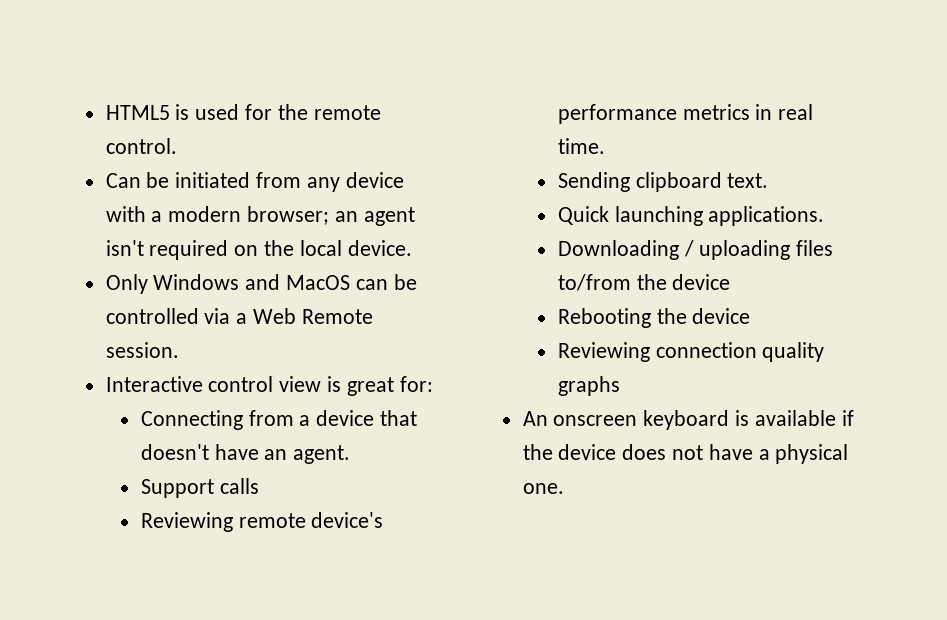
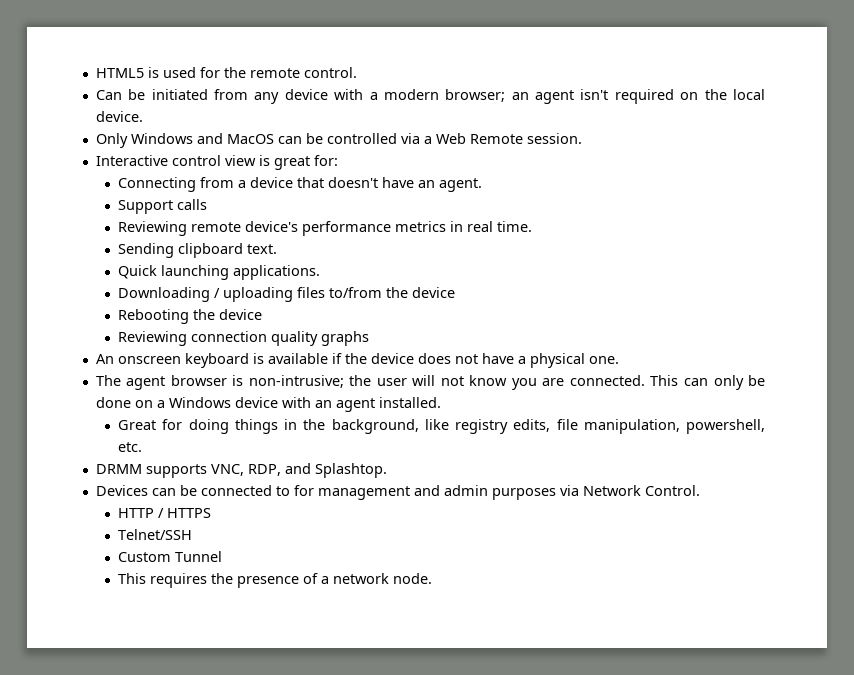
(564, 488) none -> [95,375,765,390] [95,397,441,412] [118,419,766,434] [118,442,143,452] [95,463,387,478] [95,485,700,500] [118,508,212,518] [118,529,193,540] [118,551,223,562] [118,573,433,588] // The agent browser is non-intrusive; the user will not know you are connected. This can only be done on a Windows device with an agent installed. // Great for doing things in the background, like registry edits, file manipulation, powershell, etc. // DRMM supports VNC, RDP, and Splashtop. // Devices can be connected to for management and admin purposes via Network Control. // HTTP / HTTPS // Telnet/SSH // Custom Tunnel // This requires the presence of a network node.

